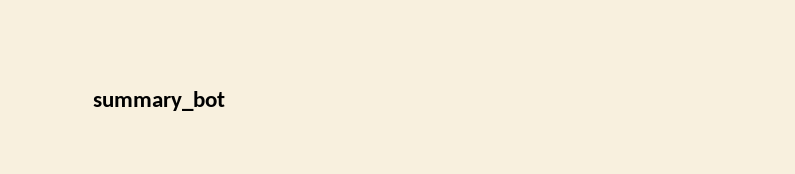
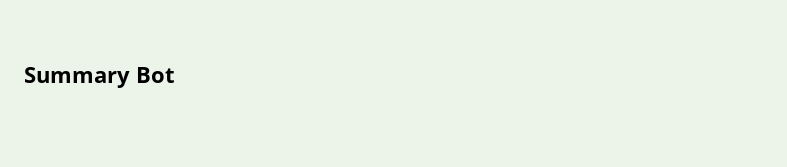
[93,91,225,111] summary_bot -> [24,67,175,88] Summary Bot

